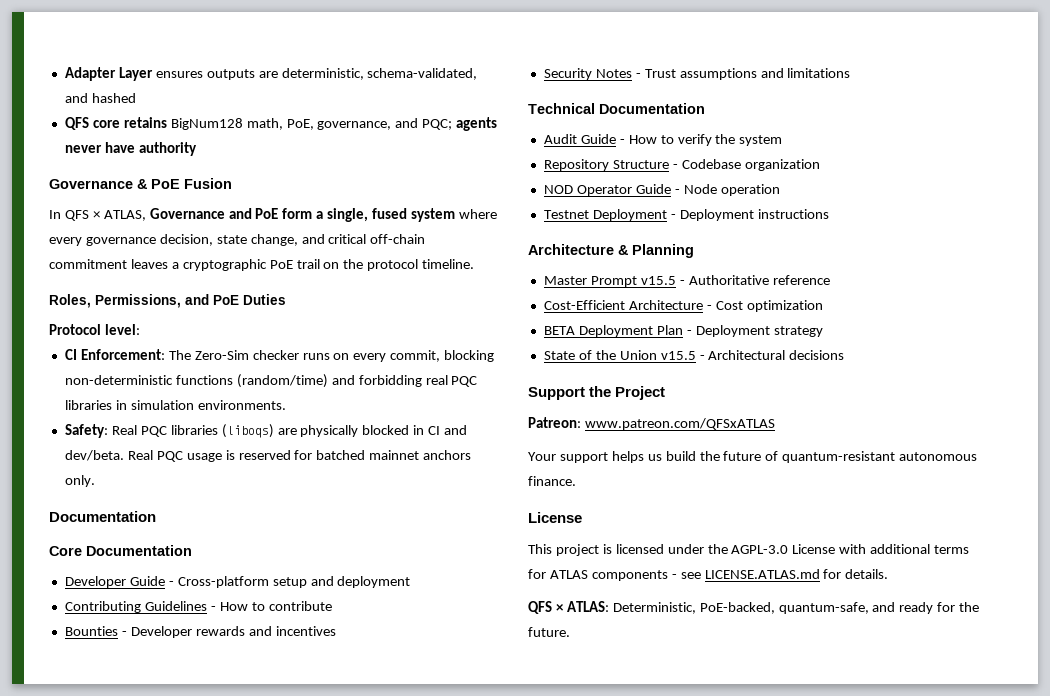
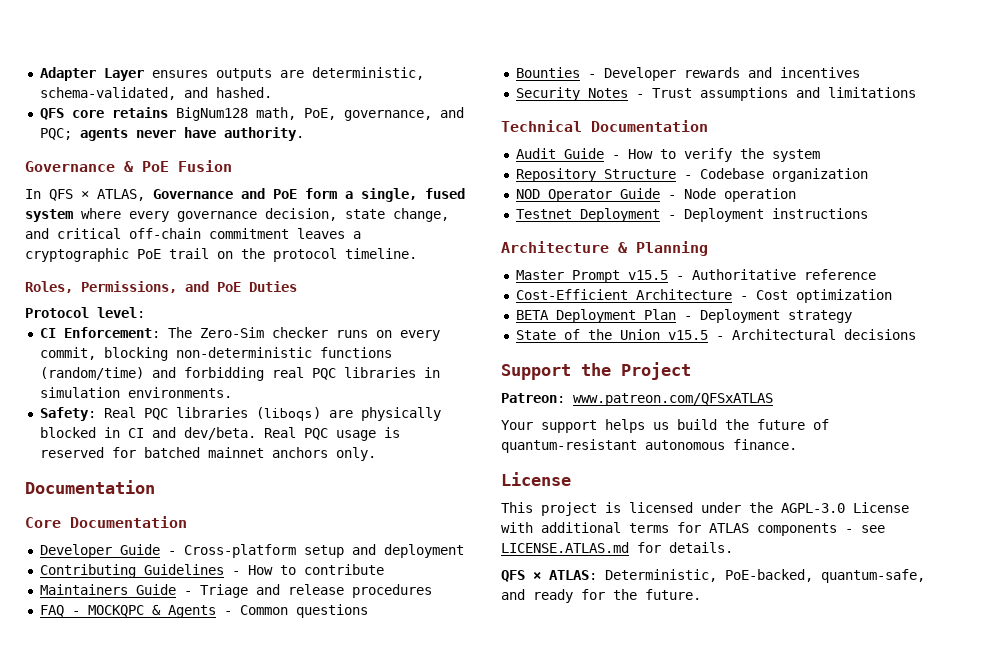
[91,93,136,103] hashed -> [215,87,272,98] hashed.
[138,142,197,156] authority -> [223,127,304,141] authority.
(332, 606) none -> [39,584,432,598] [39,604,368,618] // Maintainers Guide - Triage and release procedures // FAQ - MOCKQPC & Agents - Common questions

